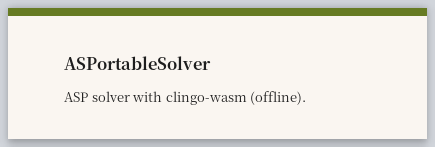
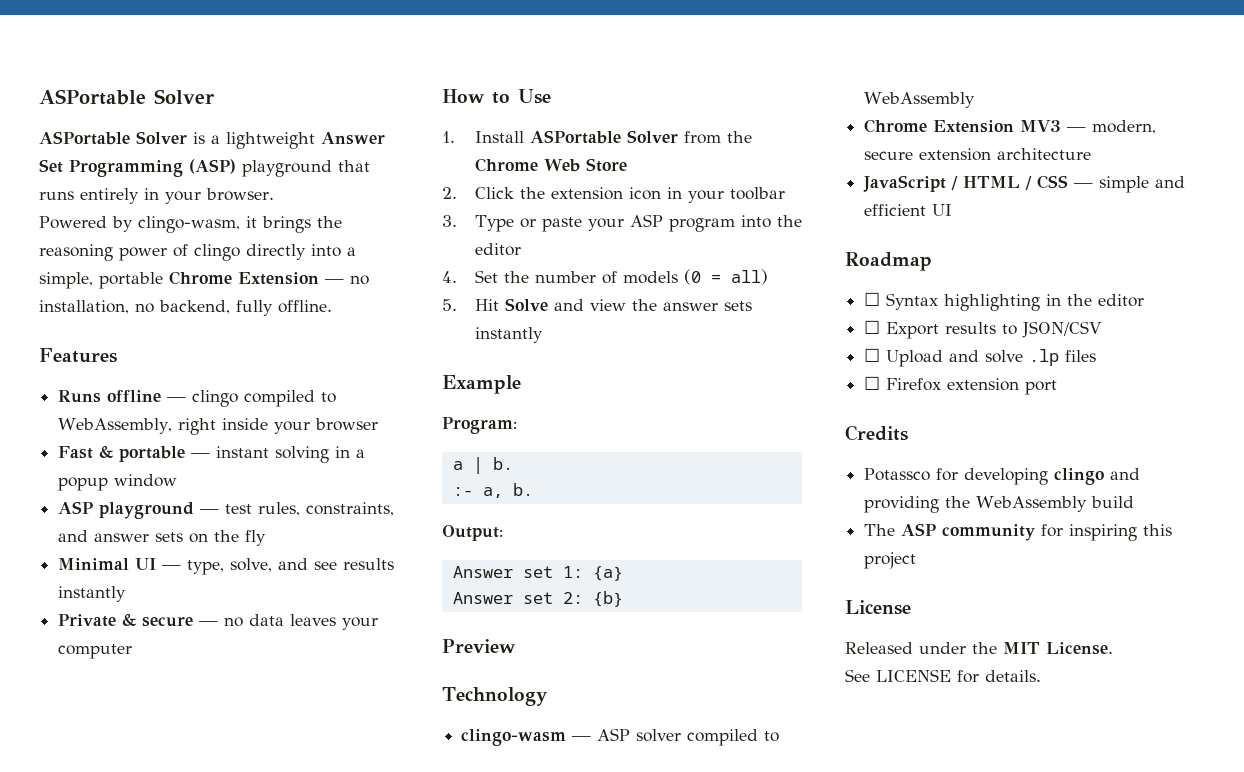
[64,56,211,70] [64,91,307,105] ASPortableSolver // ASP solver with clingo-wasm (offline). -> [39,89,215,105] [39,131,385,149] [39,159,370,177] [39,188,274,204] [39,216,342,233] [39,244,356,261] [39,271,369,289] [39,300,332,316] [39,348,117,363] [58,390,337,407] [58,418,379,435] [58,445,366,463] [58,474,178,491] [58,501,395,519] [58,530,267,546] [58,558,395,575] [58,586,127,602] [58,613,379,630] [58,644,133,659] [442,89,551,104] [442,130,752,144] [474,158,627,172] [442,187,785,203] [442,214,802,232] [474,243,521,256] [442,269,768,285] [442,298,752,311] [474,327,543,343] [442,375,521,394] [442,417,517,434] [452,457,513,474] [452,483,533,498] [442,525,503,541] [452,566,623,581] [452,591,623,607] [442,639,516,653] [442,687,548,706] [461,728,780,746] [864,92,976,108] [864,119,1157,134] [864,148,1092,161] [863,175,1186,193] [864,204,953,216] [845,252,932,271] [864,292,1145,311] [864,320,1103,339] [864,348,1097,367] [864,376,1058,395] [845,425,908,441] [864,468,1141,485] [864,496,1135,513] [864,523,1173,541] [864,552,917,569] [845,600,911,615] [845,642,1113,655] [845,669,1041,683] ASPortable Solver // ASPortable Solver is a lightweight Answer Set Programming (ASP) playground that runs entirely in your browser. // Powered by clingo-wasm, it brings the reasoning power of clingo directly into a simple, portable Chrome Extension — no installation, no backend, fully offline. // Features // Runs offline — clingo compiled to WebAssembly, right inside your browser // Fast & portable — instant solving in a popup window // ASP playground — test rules, constraints, and answer sets on the fly // Minimal UI — type, solve, and see results instantly // Private & secure — no data leaves your computer // How to Use // 1. Install ASPortable Solver from the Chrome Web Store // 2. Click the extension icon in your toolbar // 3. Type or paste your ASP program into the editor // 4. Set the number of models (0 = all) // 5. Hit Solve and view the answer sets instantly // Example // Program: // a | b. // :- a, b. // Output: // Answer set 1: {a} // Answer set 2: {b} // Preview // Technology // clingo-wasm — ASP solver compiled to WebAssembly // Chrome Extension MV3 — modern, secure extension architecture // JavaScript / HTML / CSS — simple and efficient UI // Roadmap // ☐ Syntax highlighting in the editor // ☐ Export results to JSON/CSV // ☐ Upload and solve .lp files // ☐ Firefox extension port // Credits // Potassco for developing clingo and providing the WebAssembly build // The ASP community for inspiring this project // License // Released under the MIT License. // See LICENSE for details.

